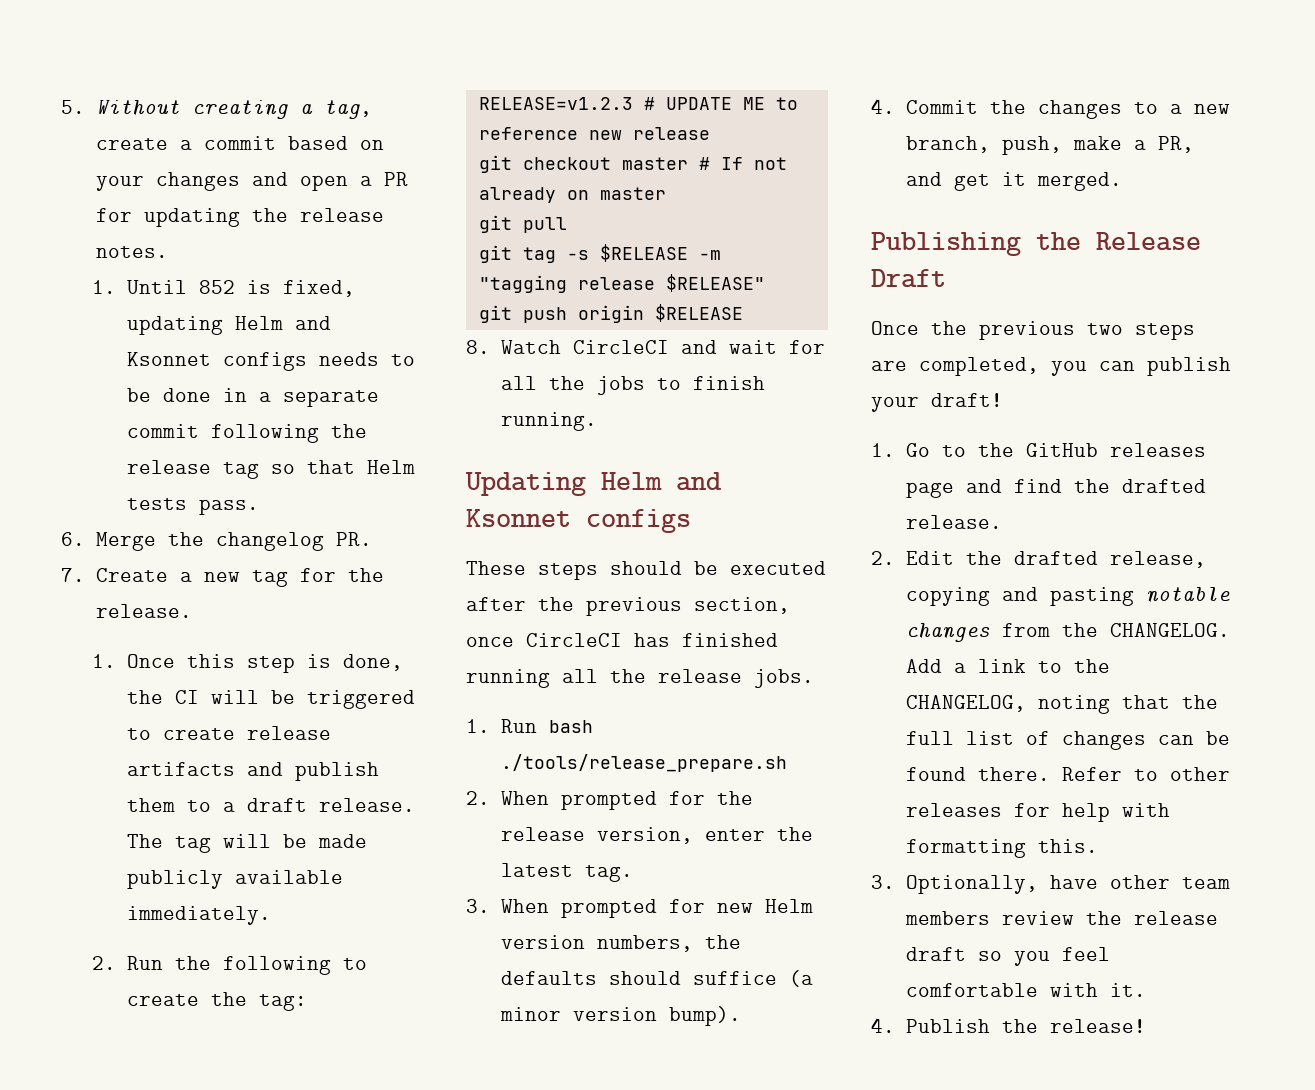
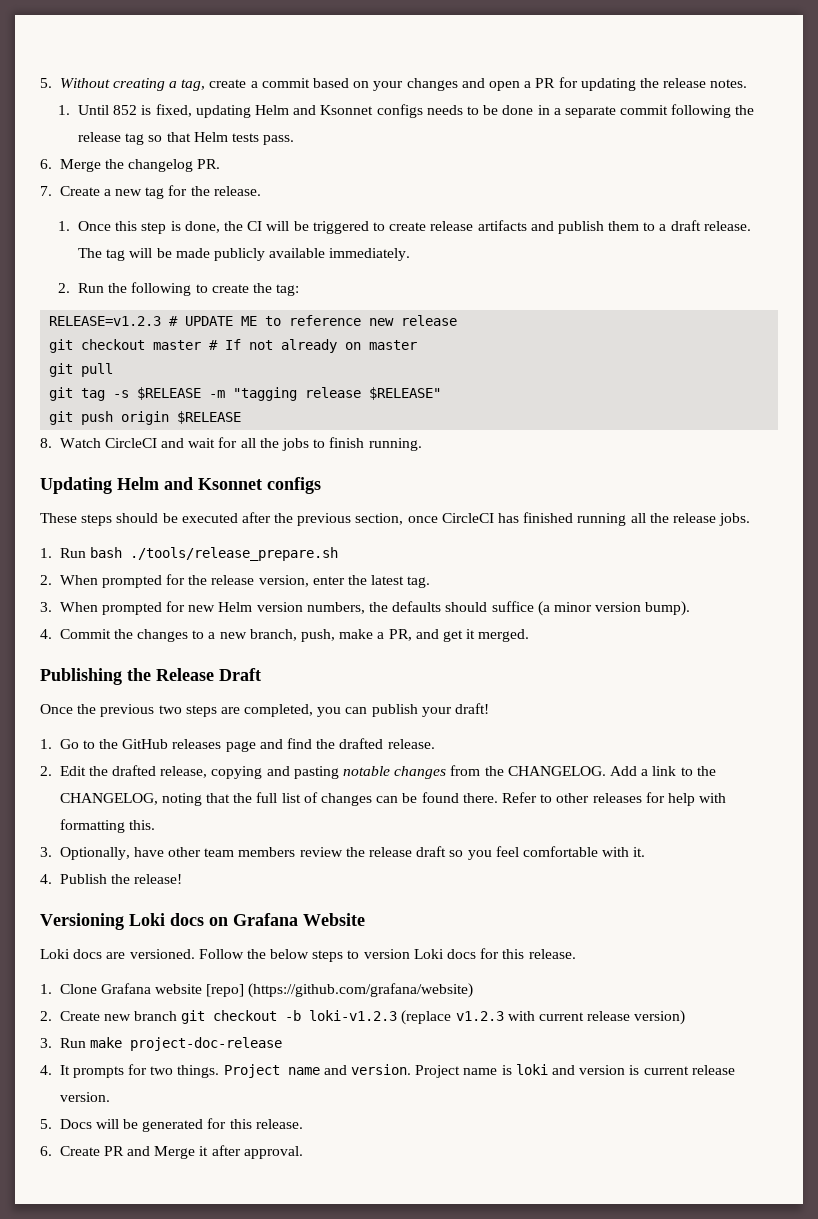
(1146, 1026) none -> [40,913,365,930] [40,948,576,962] [40,983,474,998] [40,1010,686,1025] [40,1037,282,1051] [40,1064,735,1078] [59,1092,110,1102] [40,1118,303,1132] [40,1145,303,1159] // Versioning Loki docs on Grafana Website // Loki docs are versioned. Follow the below steps to version Loki docs for this release. // 1. Clone Grafana website [repo] (https://github.com/grafana/website) // 2. Create new branch git checkout -b loki-v1.2.3 (replace v1.2.3 with current release version) // 3. Run make project-doc-release // 4. It prompts for two things. Project name and version. Project name is loki and version is current release version. // 5. Docs will be generated for this release. // 6. Create PR and Merge it after approval.

